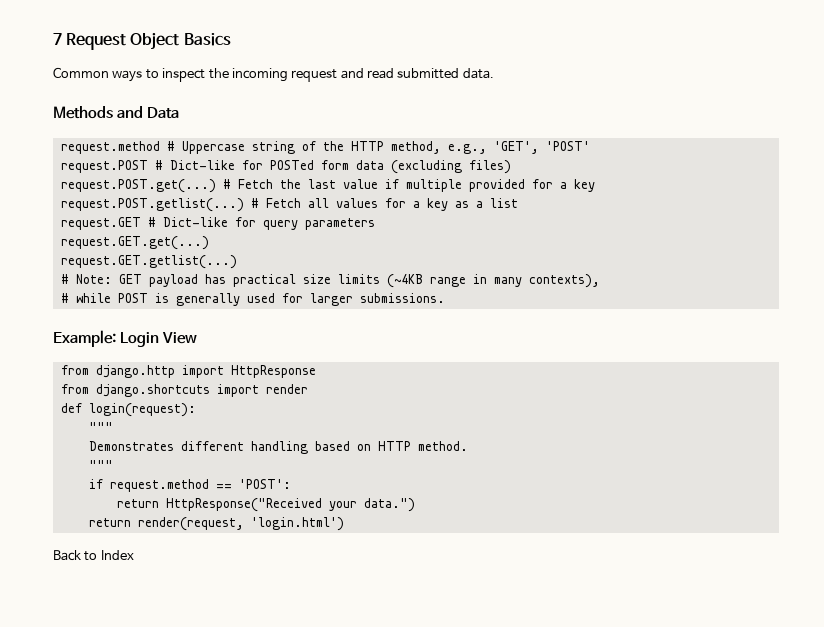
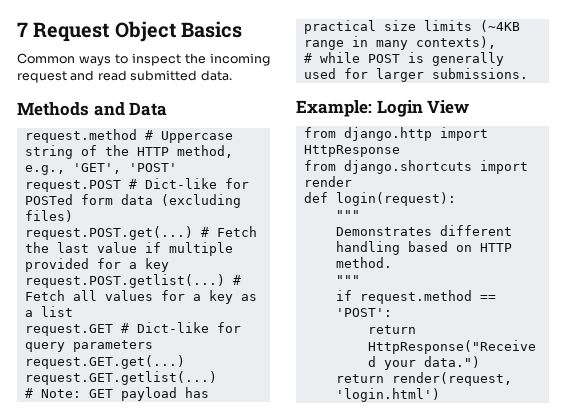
[53,550,134,561] // Back to Index -> (440, 395) none

